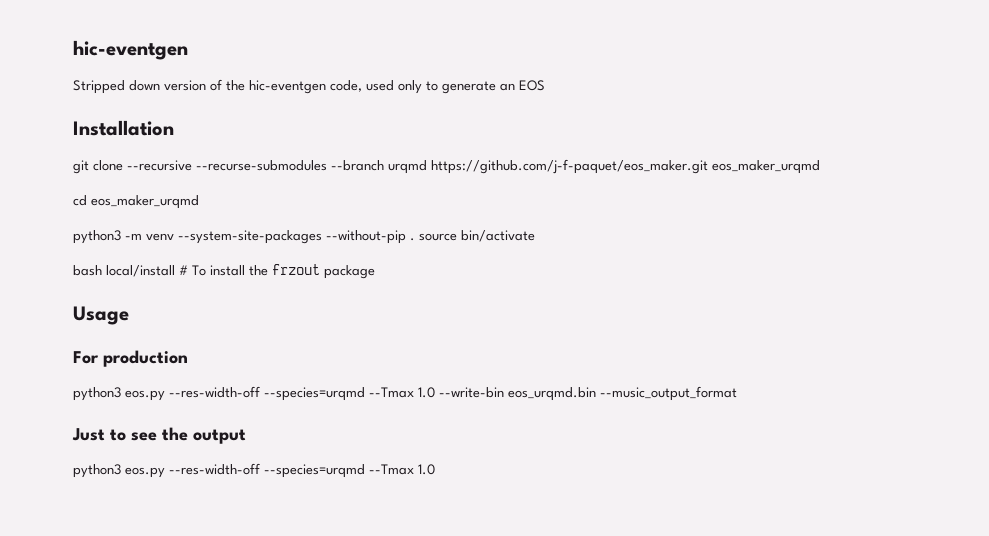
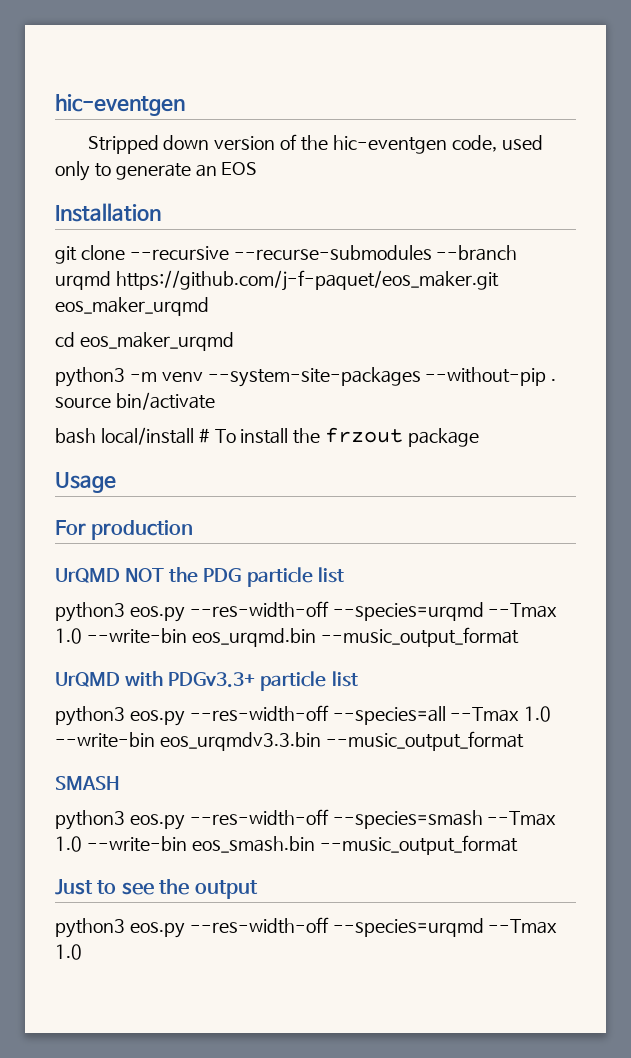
(188, 358) none -> [55,567,344,587] // UrQMD NOT the PDG particle list
(737, 393) none -> [55,671,358,691] [55,705,552,726] [55,731,524,751] [55,776,120,790] [55,809,557,830] [55,835,518,855] // UrQMD with PDGv3.3+ particle list // python3 eos.py --res-width-off --species=all --Tmax 1.0 --write-bin eos_urqmdv3.3.bin --music_output_format // SMASH // python3 eos.py --res-width-off --species=smash --Tmax 1.0 --write-bin eos_smash.bin --music_output_format

